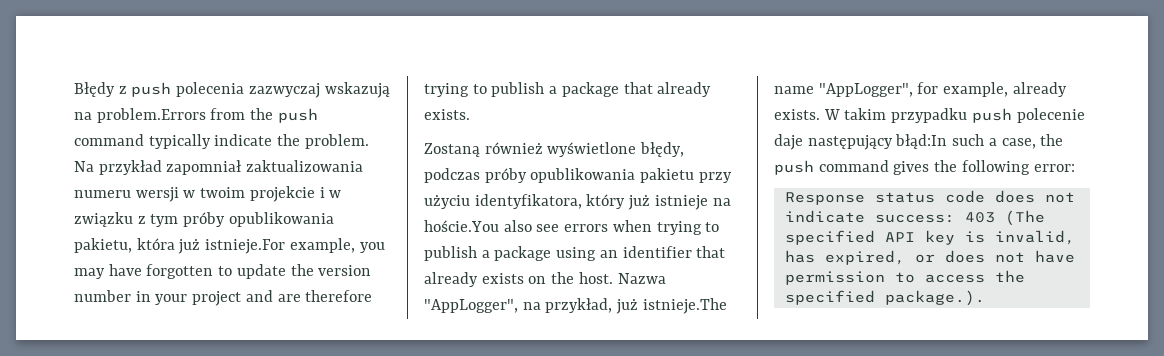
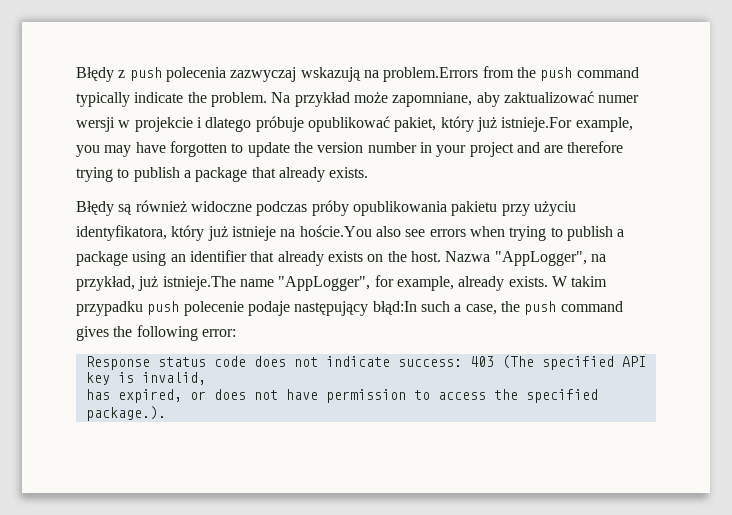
[166,160,364,175] [74,190,131,198] zapomniał zaktualizowania numeru -> [353,91,640,107] może zapomniane, aby zaktualizować numer
[200,187,246,198] twoim -> (131, 124) none
[329,190,342,198] [74,212,334,227] [74,238,175,253] w związku z tym próby opublikowania pakietu, która -> [205,116,474,132] dlatego próbuje opublikować pakiet, który
[424,142,685,157] Zostaną również wyświetlone błędy, -> [76,200,252,216] Błędy są również widoczne
[774,134,803,150] daje -> [247,301,290,316] podaje

